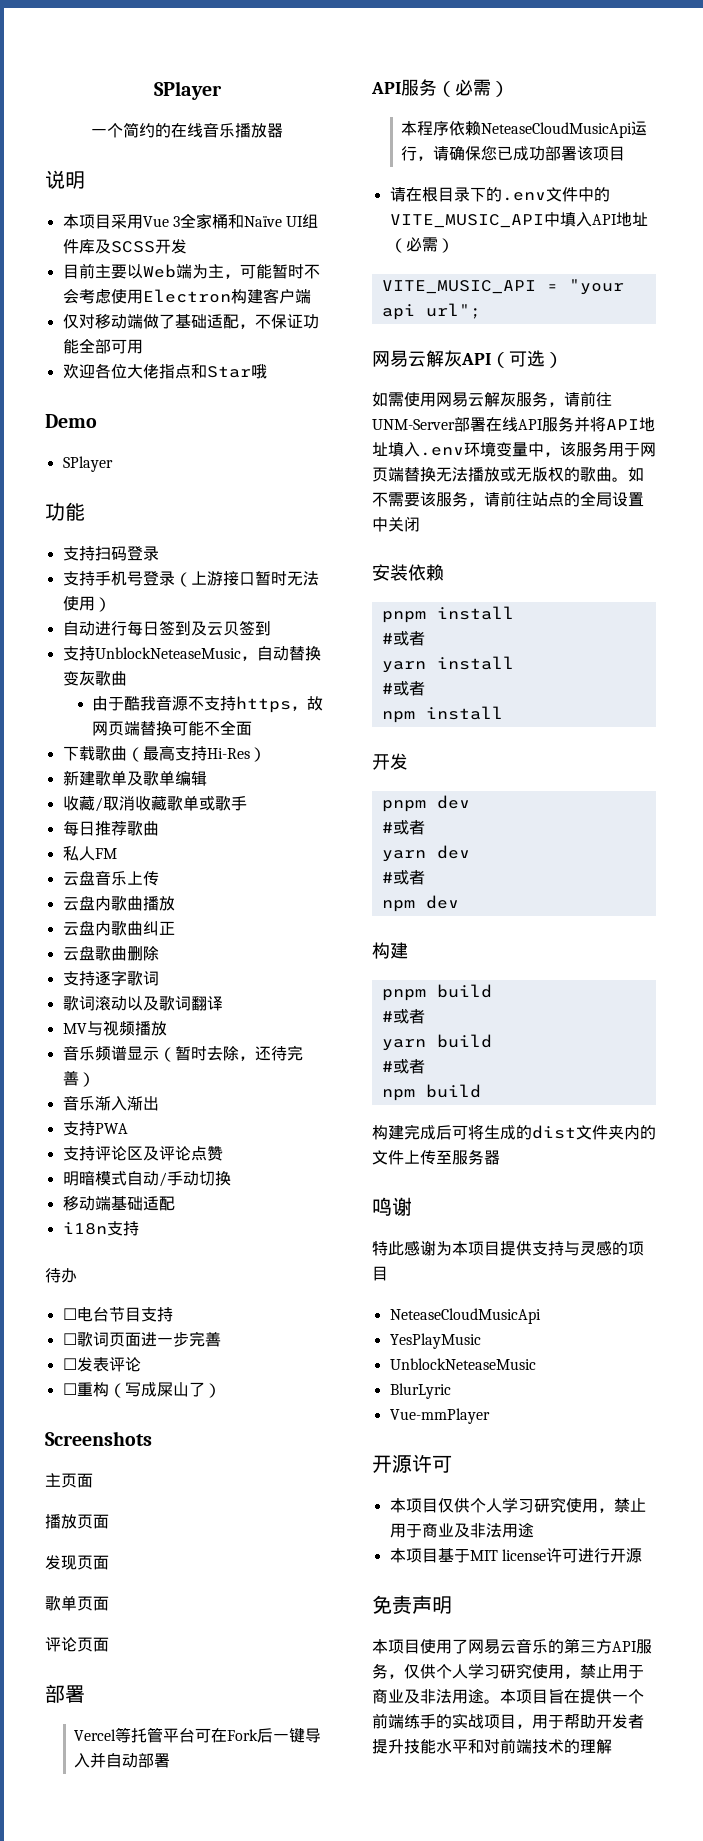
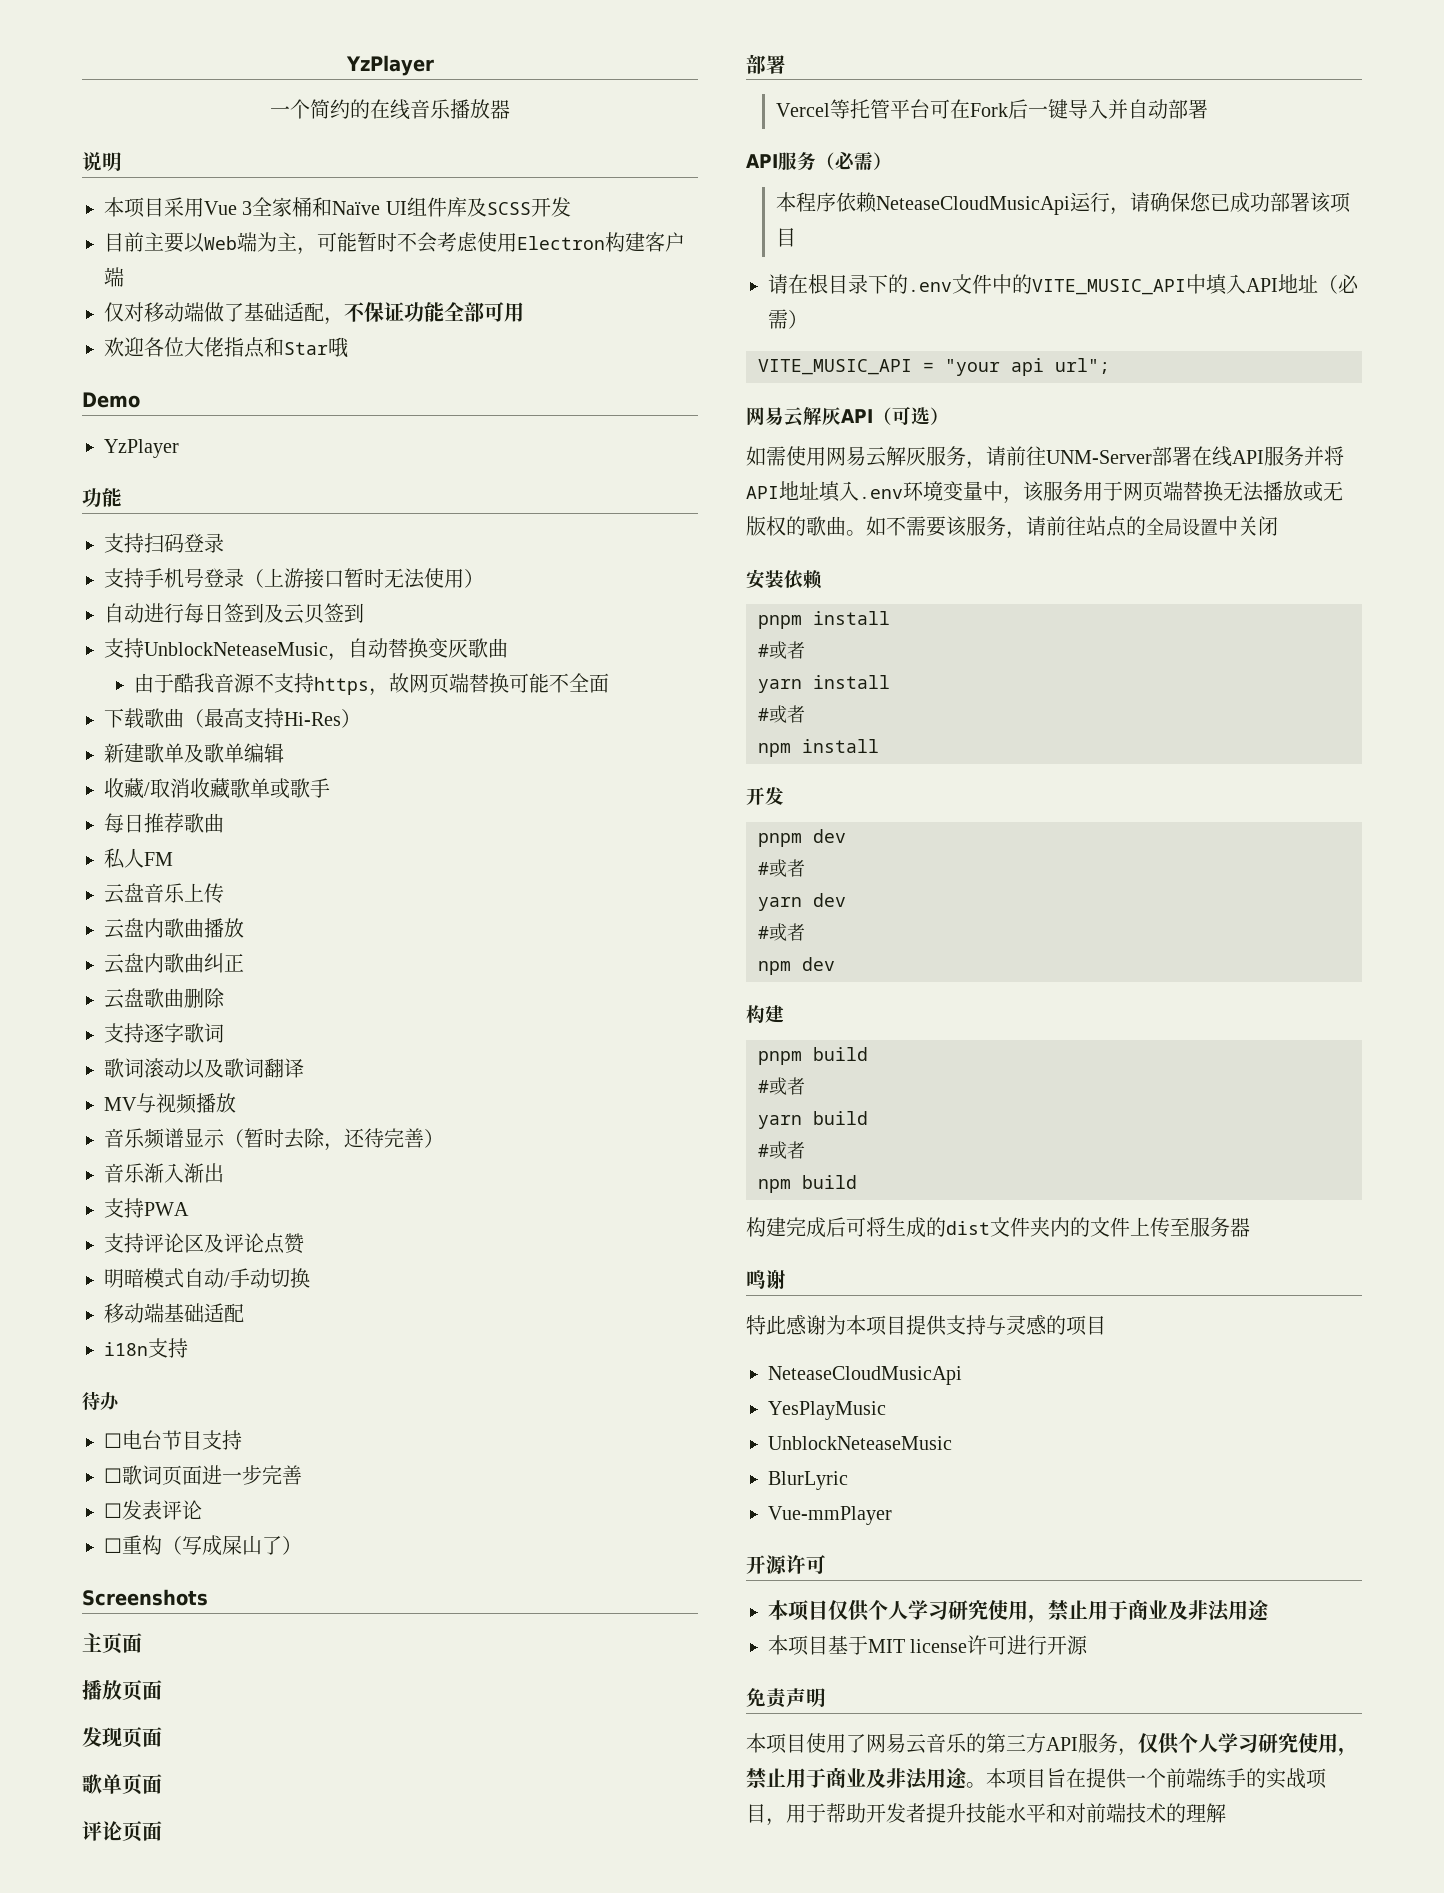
[153,81,222,100] SPlayer -> [345,55,434,76] YzPlayer
[62,456,113,472] SPlayer -> [104,439,179,458] YzPlayer

